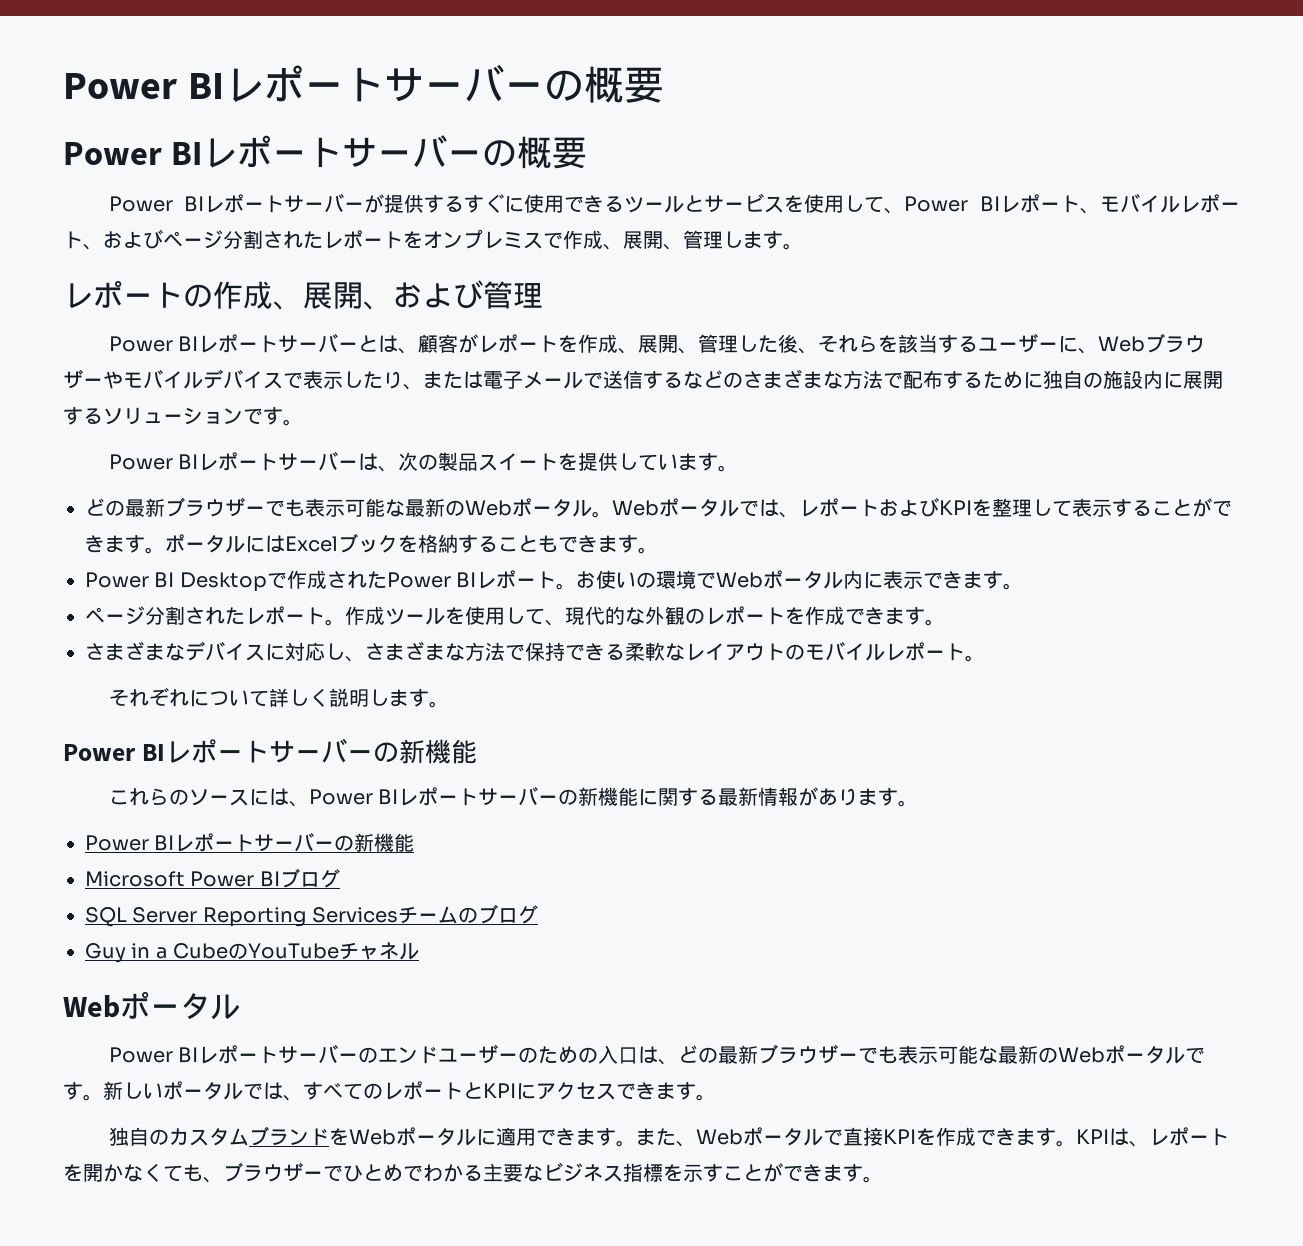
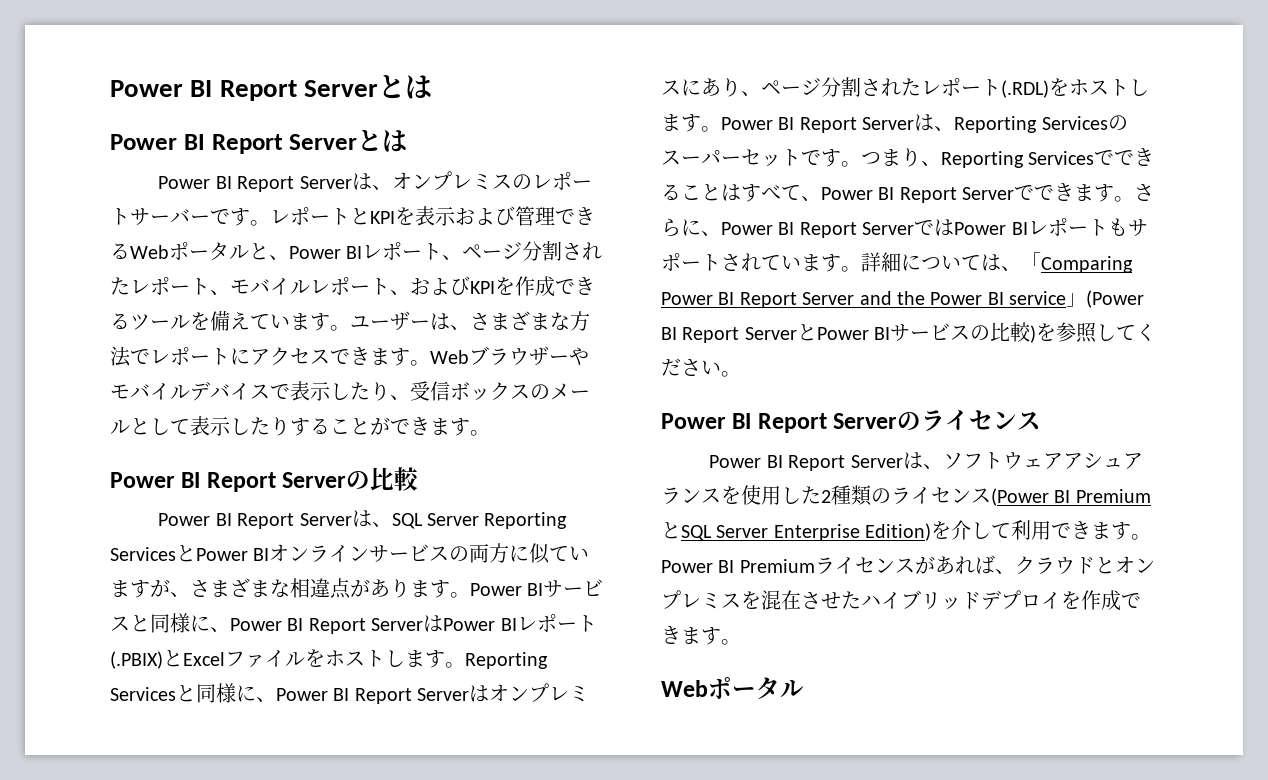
[63,64,664,103] [63,135,588,169] [108,193,1001,214] Power BIレポートサーバーの概要 // Power BIレポートサーバーの概要 // Power BIレポートサーバーが提供するすぐに使用できるツールとサービスを使用して、Power BI -> [110,75,432,101] [110,129,408,154] [158,171,592,192] [110,206,595,226] [110,241,603,261] [110,277,130,295] Power BI Report Serverとは // Power BI Report Serverとは // Power BI Report Serverは、オンプレミスのレポートサーバーです。レポートとKPIを表示および管理できるWebポータルと、Power BIレポート、ページ分割された
[163,229,803,250] [63,280,543,310] [108,333,1099,354] ページ分割されたレポートをオンプレミスで作成、展開、管理します。 // レポートの作成、展開、および管理 // Power BIレポートサーバーとは、顧客がレポートを作成、展開、管理した後、それらを該当するユーザーに、 -> [470,276,595,297] [110,311,590,331] [110,346,430,367] KPIを作成できるツールを備えています。ユーザーは、さまざまな方法でレポートにアクセスできます。
[423,369,1223,389] [63,407,303,426] [108,451,739,472] [85,497,1032,518] または電子メールで送信するなどのさまざまな方法で配布するために独自の施設内に展開するソリューションです。 // Power BIレポートサーバーは、次の製品スイートを提供しています。 // どの最新ブラウザーでも表示可能な最新のWebポータル。Webポータルでは、レポートおよびKPIを整理 -> [410,381,590,401] [110,418,150,435] 受信ボックスのメールと
(1112, 508) none -> [230,417,290,436] したり
[165,533,658,554] [85,570,1024,592] [85,606,945,626] [85,641,985,662] [108,687,449,708] [63,738,477,764] [108,786,919,807] [85,832,415,852] [85,868,340,888] [85,904,539,927] [85,942,420,963] [63,991,240,1020] [108,1044,1206,1065] [63,1081,716,1101] [108,1126,1229,1147] [63,1162,883,1183] ポータルにはExcelブックを格納することもできます。 // Power BI Desktopで作成されたPower BIレポート。お使いの環境でWebポータル内に表示できます。 // ページ分割されたレポート。作成ツールを使用して、現代的な外観のレポートを作成できます。 // さまざまなデバイスに対応し、さまざまな方法で保持できる柔軟なレイアウトのモバイルレポート。 // それぞれについて詳しく説明します。 // Power BIレポートサーバーの新機能 // これらのソースには、Power BIレポートサーバーの新機能に関する最新情報があります。 // Power BIレポートサーバーの新機能 // Microsoft Power BIブログ // SQL Server Reporting Servicesチームのブログ // Guy in a CubeのYouTubeチャネル // Webポータル // Power BIレポートサーバーのエンドユーザーのための入口は、どの最新ブラウザーでも表示可能な最新のWebポータルです。新しいポータルでは、すべてのレポートとKPIにアクセスできます。 // 独自のカスタムブランドをWebポータルに適用できます。また、Webポータルで直接KPIを作成できます。KPIは、レポートを開かなくても、ブラウザーでひとめでわかる主要なビジネス指標を示すことができます。 -> [110,467,420,492] [158,510,568,529] [110,543,590,564] [110,578,604,599] [110,613,597,634] [110,649,548,669] [110,683,590,704] [661,77,1149,98] [661,114,1128,133] [661,148,1155,168] [661,183,1155,203] [661,218,1148,238] [661,252,1133,273] [661,290,1145,308] [661,322,1157,343] [661,358,741,377] [661,410,1042,433] [709,452,1143,471] [661,485,1151,506] [661,520,1152,541] [661,555,1155,575] [661,590,1141,611] [661,626,741,645] [661,677,804,700] // Power BI Report Serverの比較 // Power BI Report Serverは、SQL Server Reporting ServicesとPower BIオンラインサービスの両方に似ていますが、さまざまな相違点があります。Power BIサービスと同様に、Power BI Report ServerはPower BIレポート(.PBIX)とExcelファイルをホストします。Reporting Servicesと同様に、Power BI Report Serverはオンプレミスにあり、ページ分割されたレポート(.RDL)をホストします。Power BI Report Serverは、Reporting Servicesのスーパーセットです。つまり、Reporting Servicesでできることはすべて、Power BI Report Serverでできます。さらに、Power BI Report ServerではPower BIレポートもサポートされています。詳細については、「Comparing Power BI Report Server and the Power BI service」(Power BI Report ServerとPower BIサービスの比較)を参照してください。 // Power BI Report Serverのライセンス // Power BI Report Serverは、ソフトウェアアシュアランスを使用した2種類のライセンス(Power BI PremiumとSQL Server Enterprise Edition)を介して利用できます。Power BI Premiumライセンスがあれば、クラウドとオンプレミスを混在させたハイブリッドデプロイを作成できます。 // Webポータル

